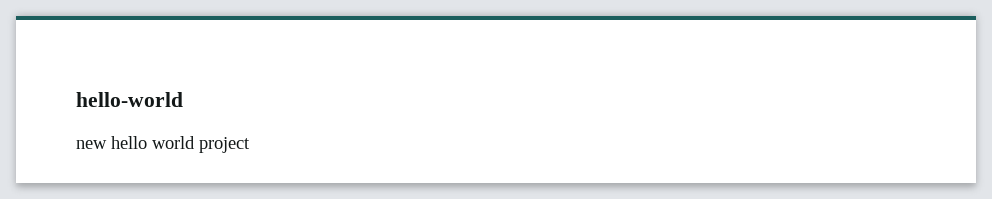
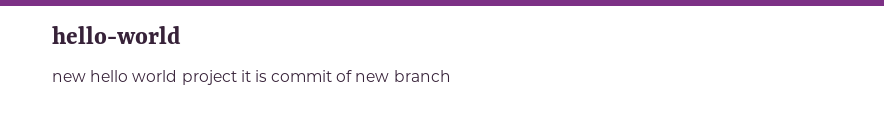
(250, 145) none -> [240,70,451,82] it is commit of new branch

